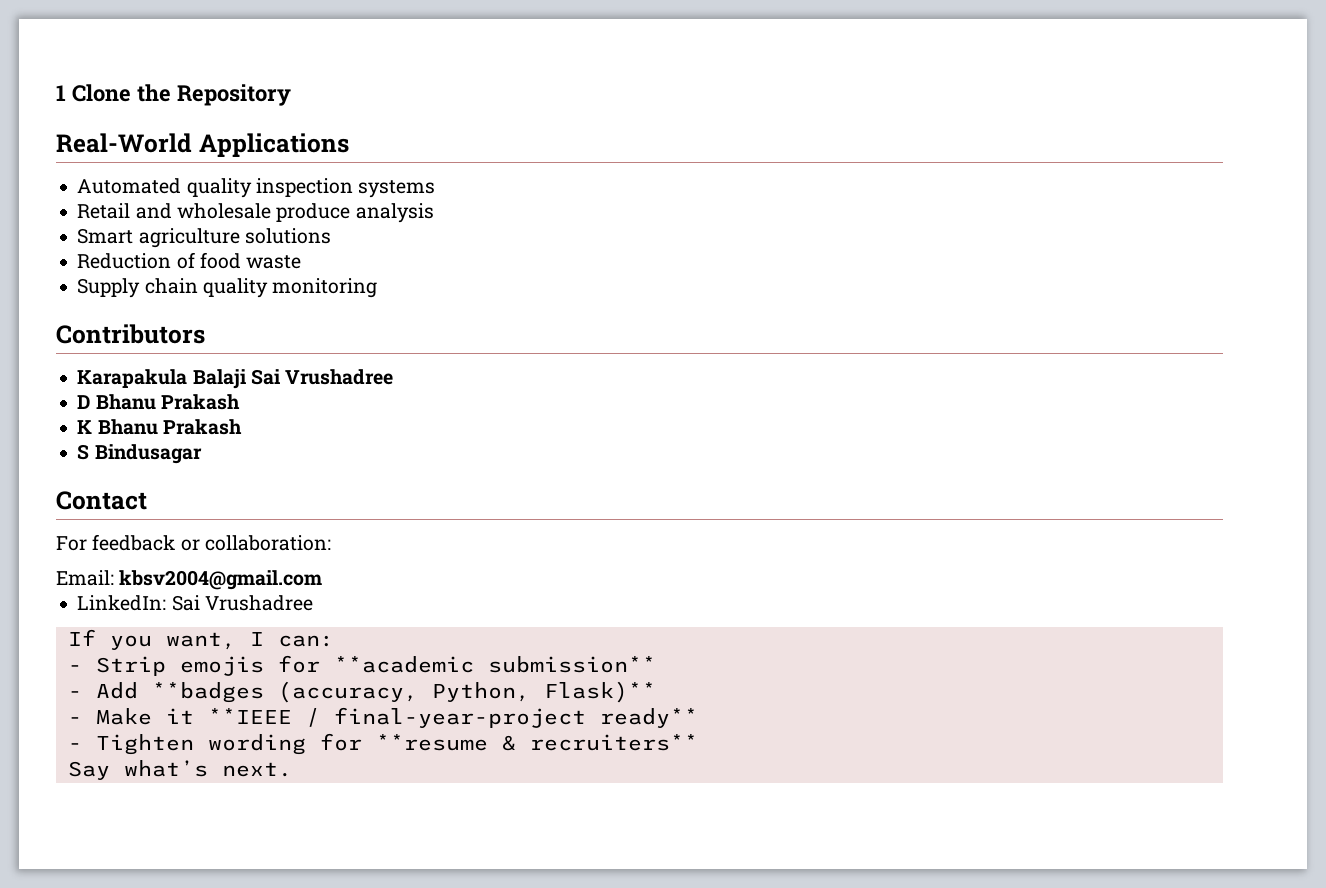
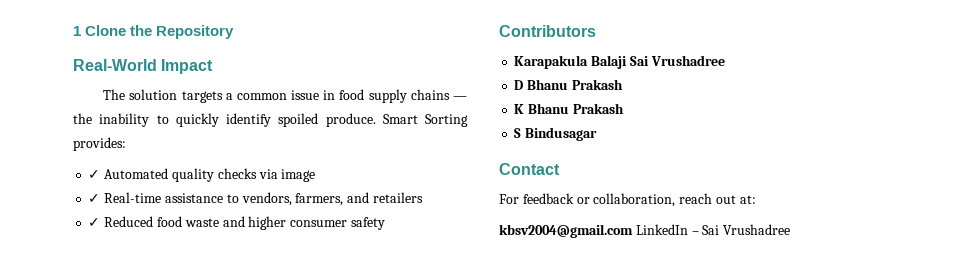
[198,133,349,157] [77,178,436,198] [77,203,434,223] [77,228,331,248] [77,252,302,269] [77,278,378,298] Applications // Automated quality inspection systems // Retail and wholesale produce analysis // Smart agriculture solutions // Reduction of food waste // Supply chain quality monitoring -> [161,59,214,74] [103,89,468,103] [73,113,468,127] [73,137,126,151] [88,168,316,182] [88,192,423,206] [88,216,385,230] Impact // The solution targets a common issue in food supply chains — the inability to quickly identify spoiled produce. Smart Sorting provides: // ✓ Automated quality checks via image // ✓ Real-time assistance to vendors, farmers, and retailers // ✓ Reduced food waste and higher consumer safety
[204,535,331,551] [56,570,114,586] collaboration: // Email: -> [593,193,756,207] collaboration, reach out at: //
[77,595,313,611] [67,629,334,650] [67,655,656,676] [67,681,656,703] [67,707,698,728] [67,733,698,755] [67,760,292,780] // LinkedIn: Sai Vrushadree // If you want, I can: // - Strip emojis for **academic submission** // - Add **badges (accuracy, Python, Flask)** // - Make it **IEEE / final-year-project ready** // - Tighten wording for **resume & recruiters** // Say what’s next. -> [635,224,791,235] LinkedIn – Sai Vrushadree

